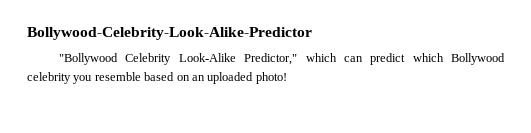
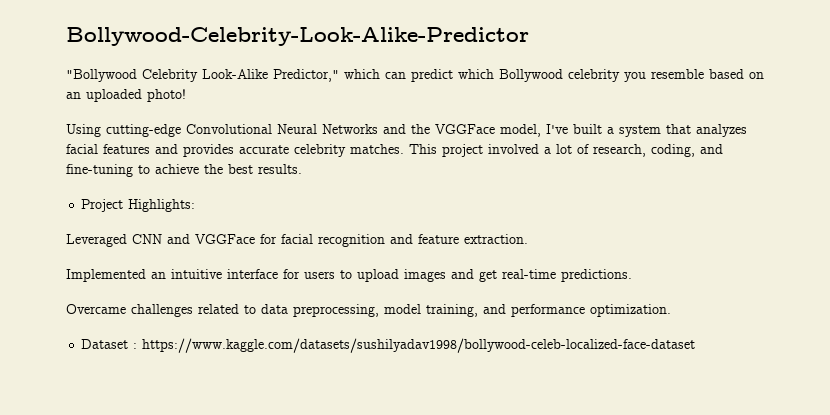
(287, 78) none -> [66,124,747,137] [66,144,723,157] [66,164,302,177] [81,199,196,212] [66,234,528,247] [66,269,632,282] [66,304,671,317] [81,338,696,353] // Using cutting-edge Convolutional Neural Networks and the VGGFace model, I've built a system that analyzes facial features and provides accurate celebrity matches. This project involved a lot of research, coding, and fine-tuning to achieve the best results. // Project Highlights: // Leveraged CNN and VGGFace for facial recognition and feature extraction. // Implemented an intuitive interface for users to upload images and get real-time predictions. // Overcame challenges related to data preprocessing, model training, and performance optimization. // Dataset : https://www.kaggle.com/datasets/sushilyadav1998/bollywood-celeb-localized-face-dataset

